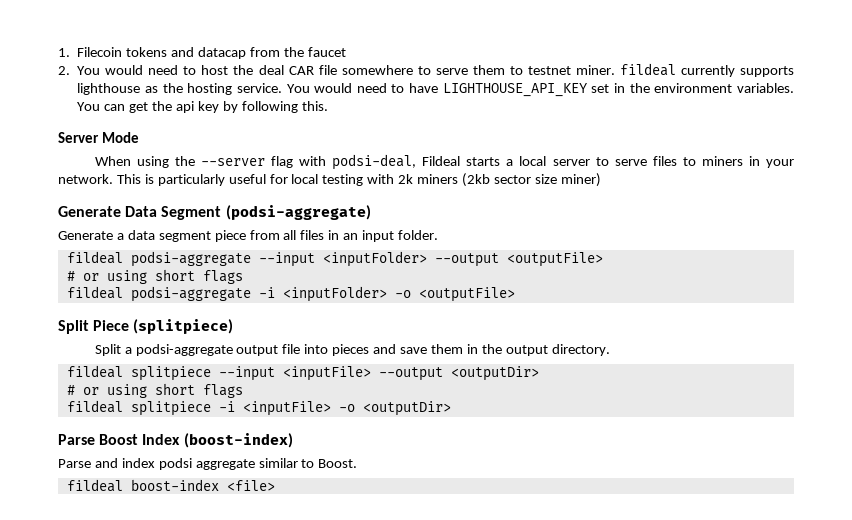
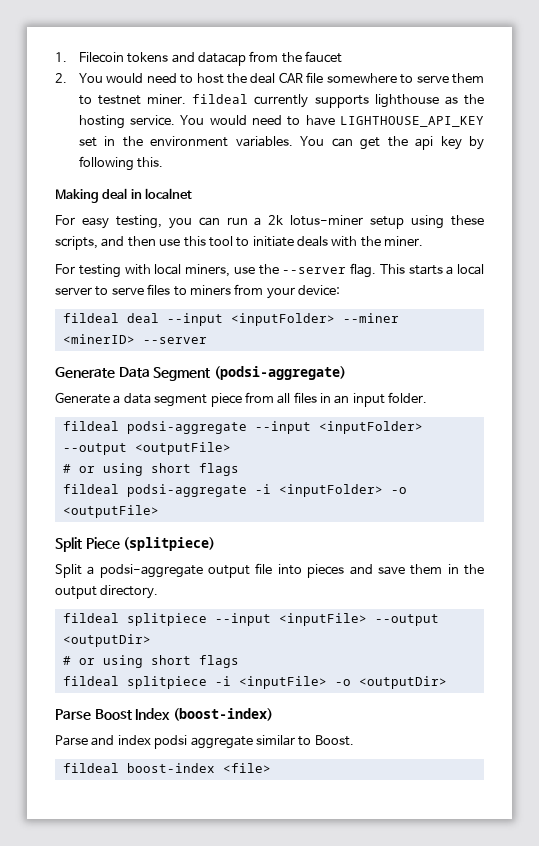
[58,132,139,143] [94,154,461,170] Server Mode // When using the --server flag with podsi-deal, Fildeal -> [55,188,193,203] [55,215,485,229] [55,236,424,250] [55,263,405,278] Making deal in localnet // For easy testing, you can run a 2k lotus-miner setup using these scripts, and then use this tool to initiate deals with the miner. // For testing with local miners, use the --server flag. This
[748,156,794,168] [58,173,601,187] in your network. This is particularly useful for local testing with 2k miners (2kb sector size miner) -> [234,284,340,299] [62,313,399,326] [62,334,207,344] from your device: // fildeal deal --input <inputFolder> --miner <minerID> --server

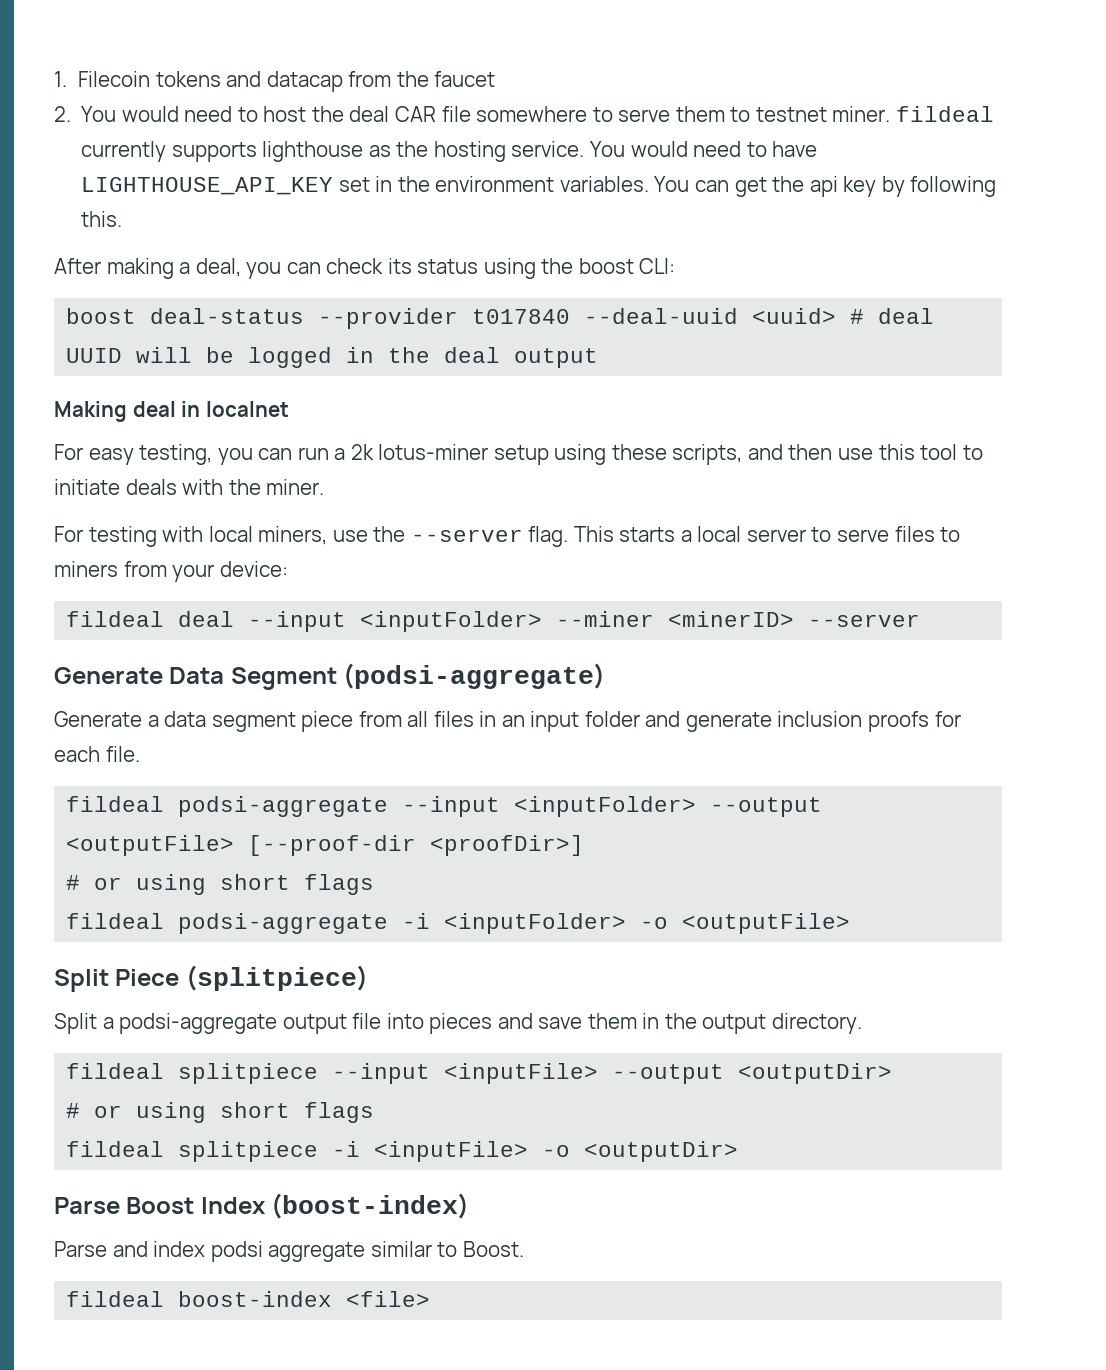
(164, 162) none -> [54,258,676,279] [66,308,935,329] [66,347,599,368] // After making a deal, you can check its status using the boost CLI: // boost deal-status --provider t017840 --deal-uuid <uuid> # deal UUID will be logged in the deal output
[388,392,428,403] folder. -> [584,711,961,732] [54,746,140,762] folder and generate inclusion proofs for each file.
(231, 448) none -> [248,835,585,856] [--proof-dir <proofDir>]

